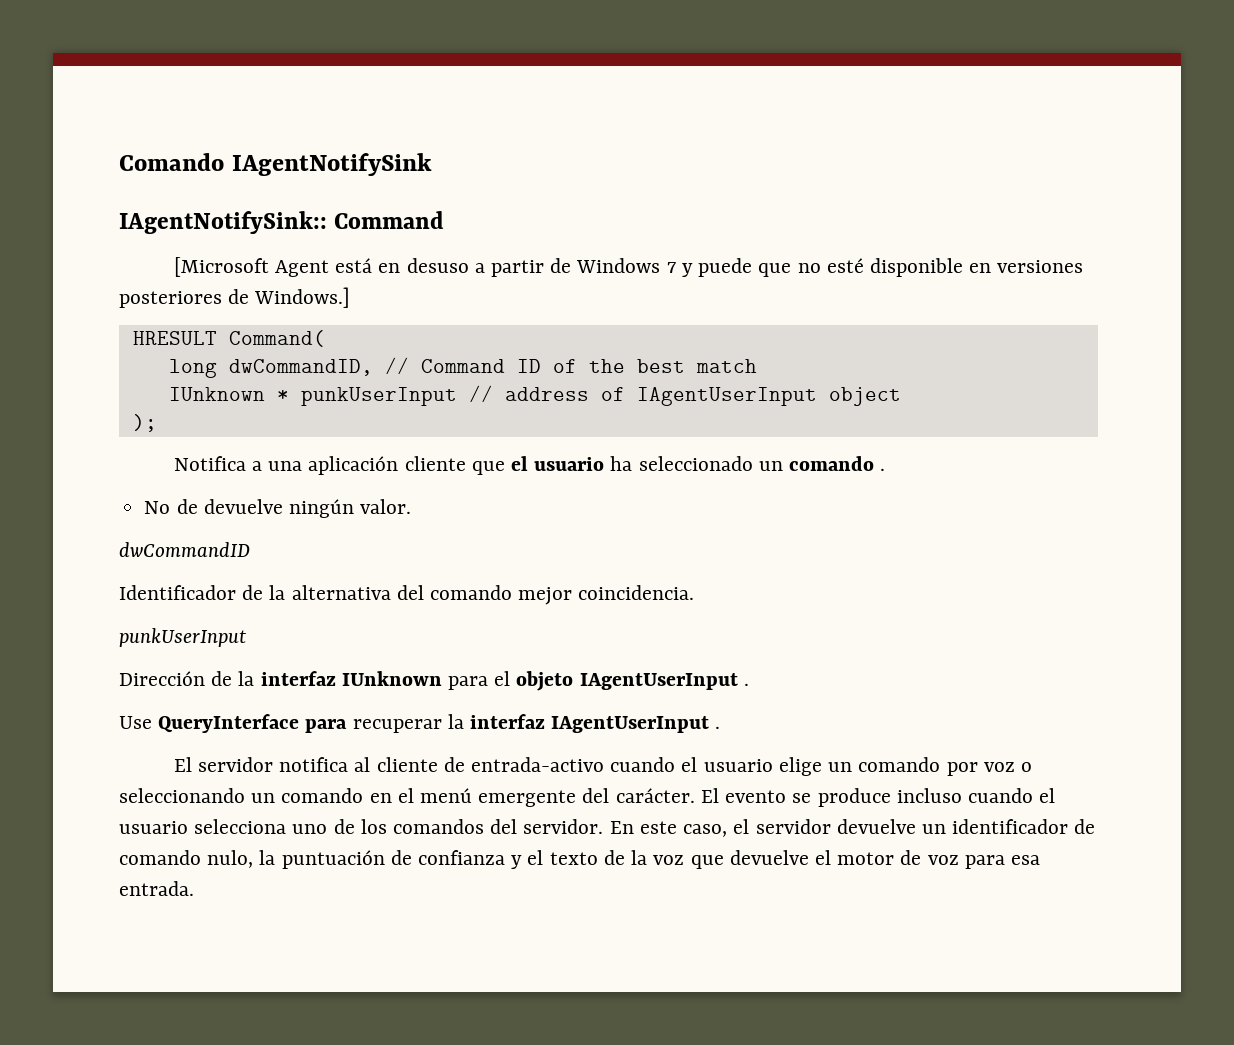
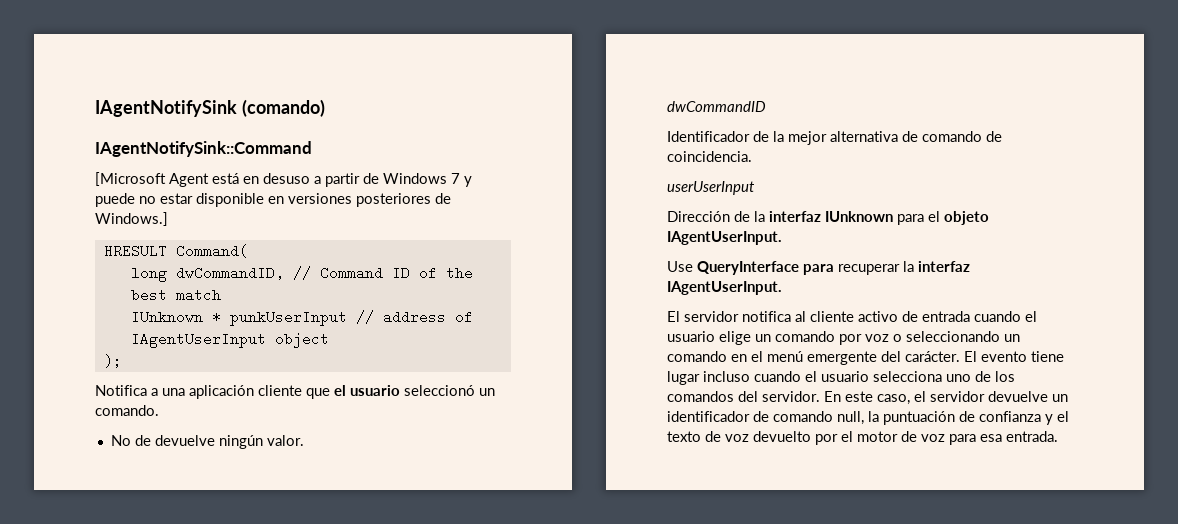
[119,153,224,171] Comando -> (95, 108) none
[119,211,445,234] // IAgentNotifySink:: Command -> [241,99,325,117] [95,141,312,157] (comando) // IAgentNotifySink::Command
[758,258,864,277] que no esté -> [139,193,193,204] no estar
[610,456,886,471] ha seleccionado un comando . -> [404,385,495,396] [95,405,159,416] seleccionó un comando.
[291,585,573,605] alternativa del comando mejor -> [788,131,1002,145] mejor alternativa de comando de
[119,628,246,647] punkUserInput -> [667,181,755,195] userUserInput
[579,673,749,690] IAgentUserInput . -> [667,231,782,245] IAgentUserInput.
[551,716,721,733] IAgentUserInput . -> [667,281,782,295] IAgentUserInput.
[443,757,605,772] de entrada-activo -> [858,311,970,322] activo de entrada
[792,788,891,807] se produce -> [1031,351,1064,362] [667,371,700,385] tiene lugar
[207,850,254,868] nulo, -> [837,411,864,425] null,
[631,850,809,869] la voz que devuelve -> [725,431,838,445] voz devuelto por

